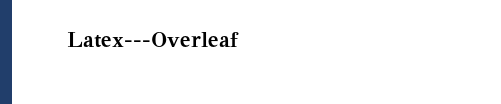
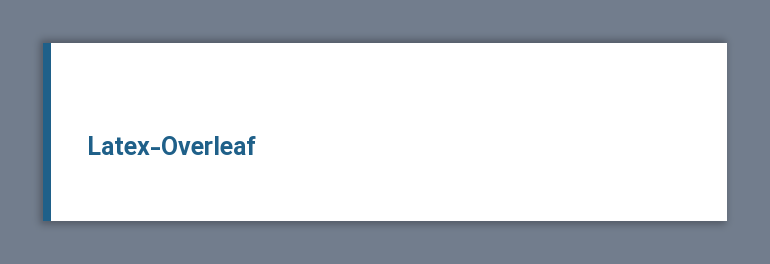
[67,32,239,48] Latex---Overleaf -> [87,136,256,155] Latex-Overleaf

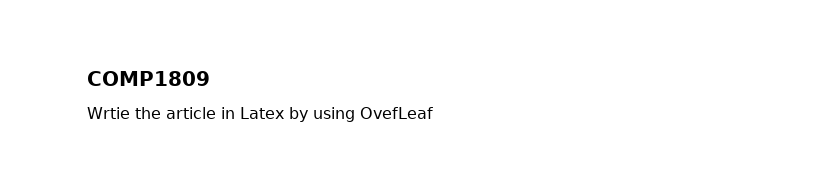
[87,136,256,155] Latex-Overleaf -> [87,71,210,86] [87,107,433,122] COMP1809 // Wrtie the article in Latex by using OvefLeaf

